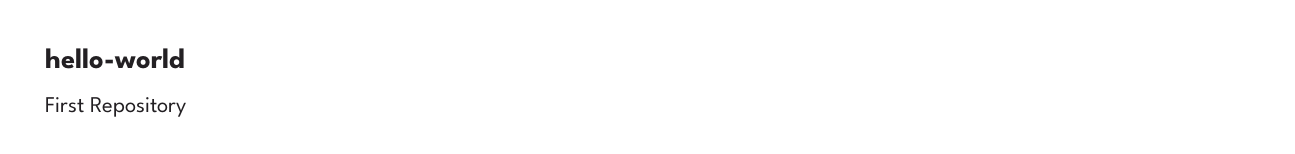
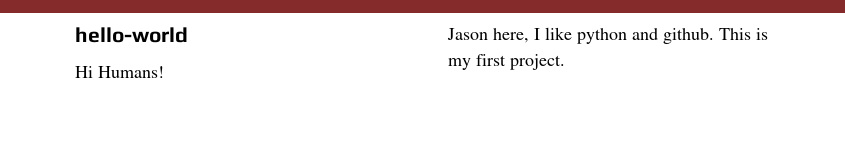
[45,97,187,117] First Repository -> [75,66,164,78] [447,27,768,44] [448,54,565,70] Hi Humans! // Jason here, I like python and github. This is my first project.

